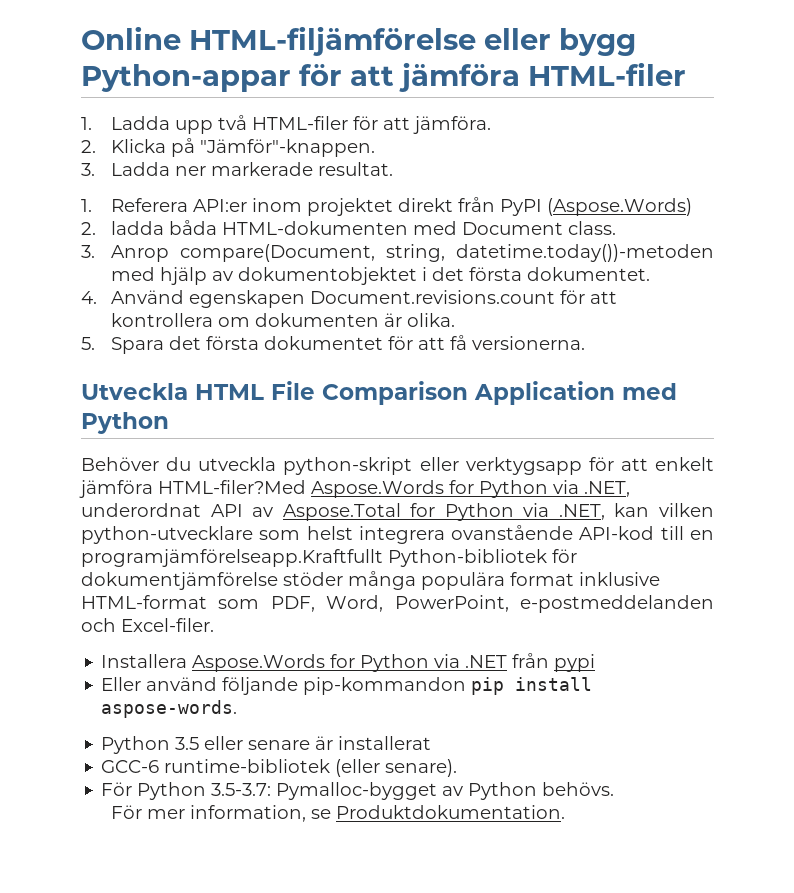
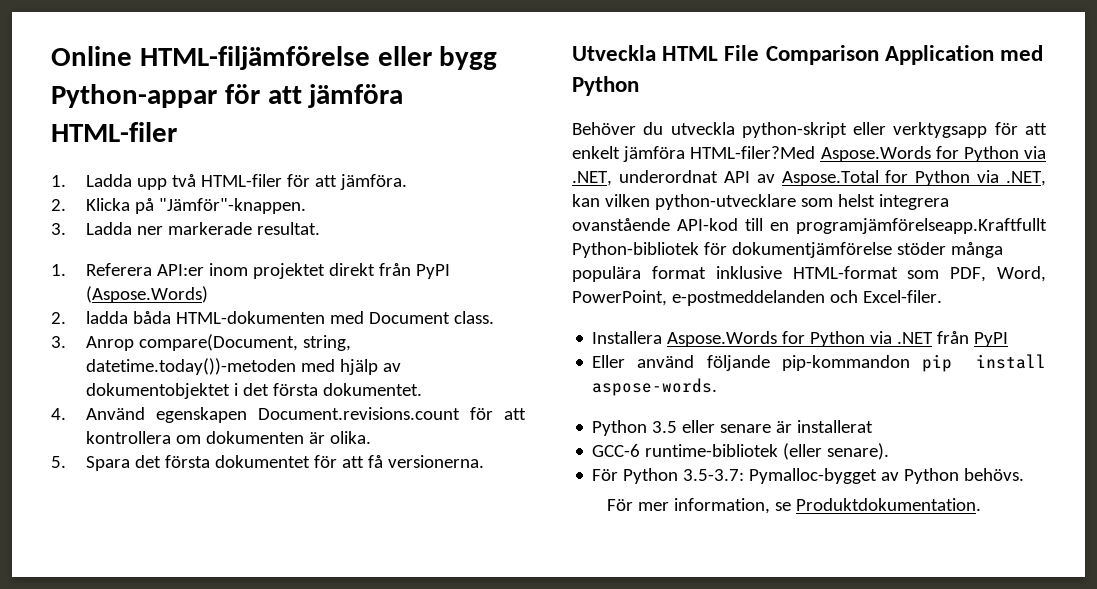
[554,654,596,672] pypi -> [974,332,1009,347] PyPI

